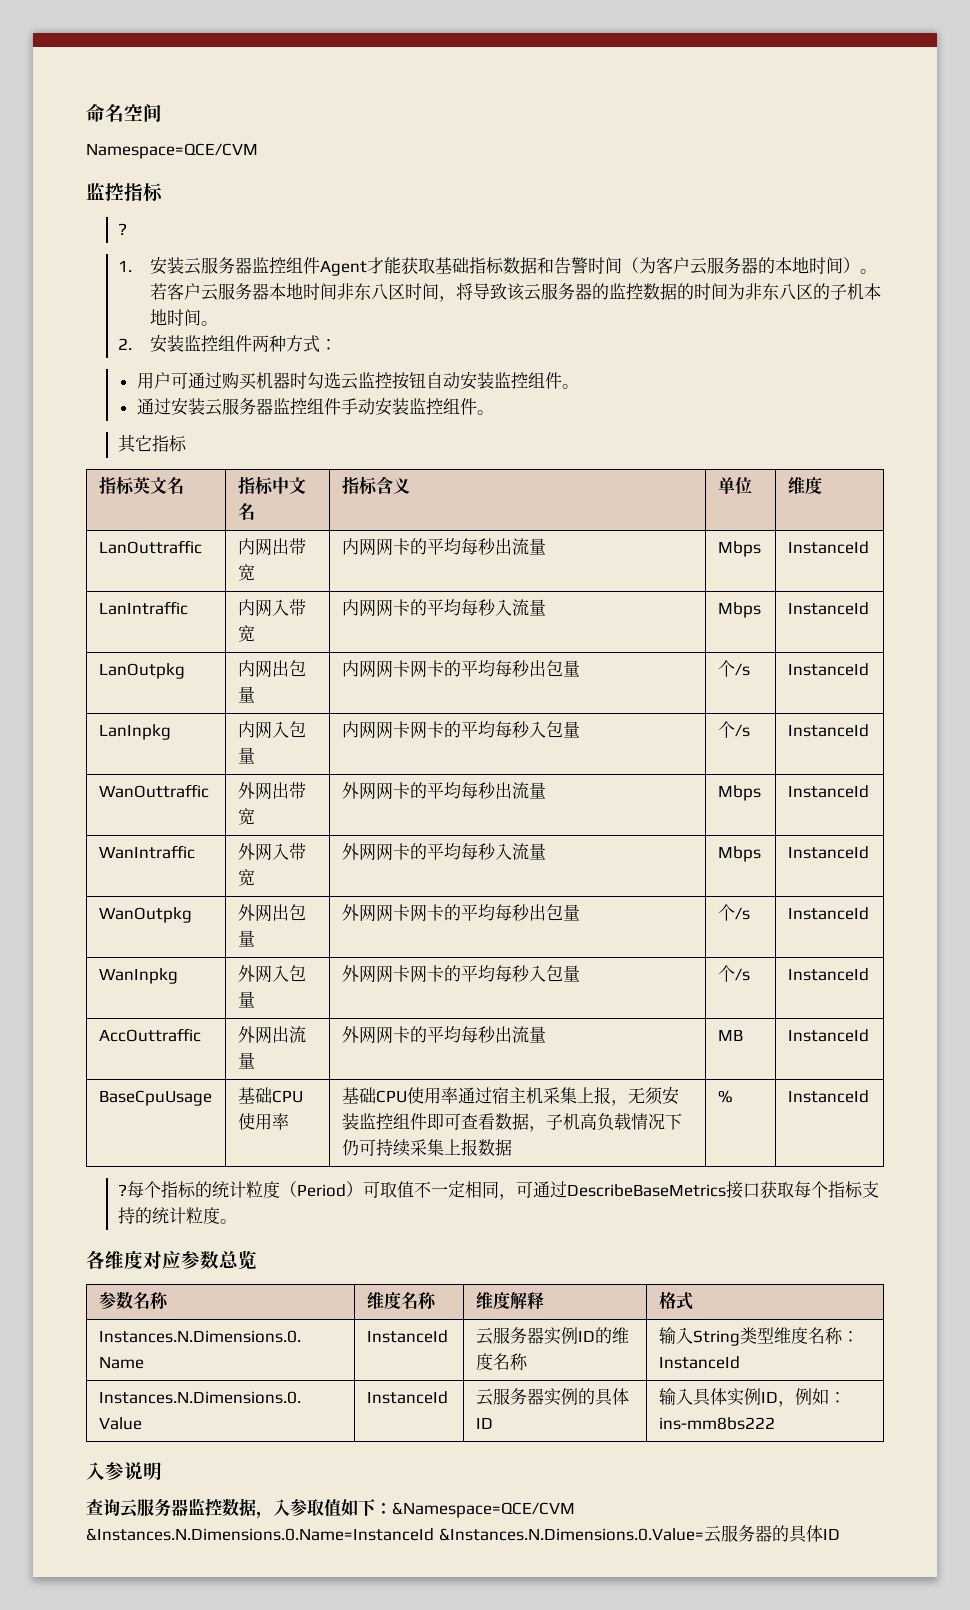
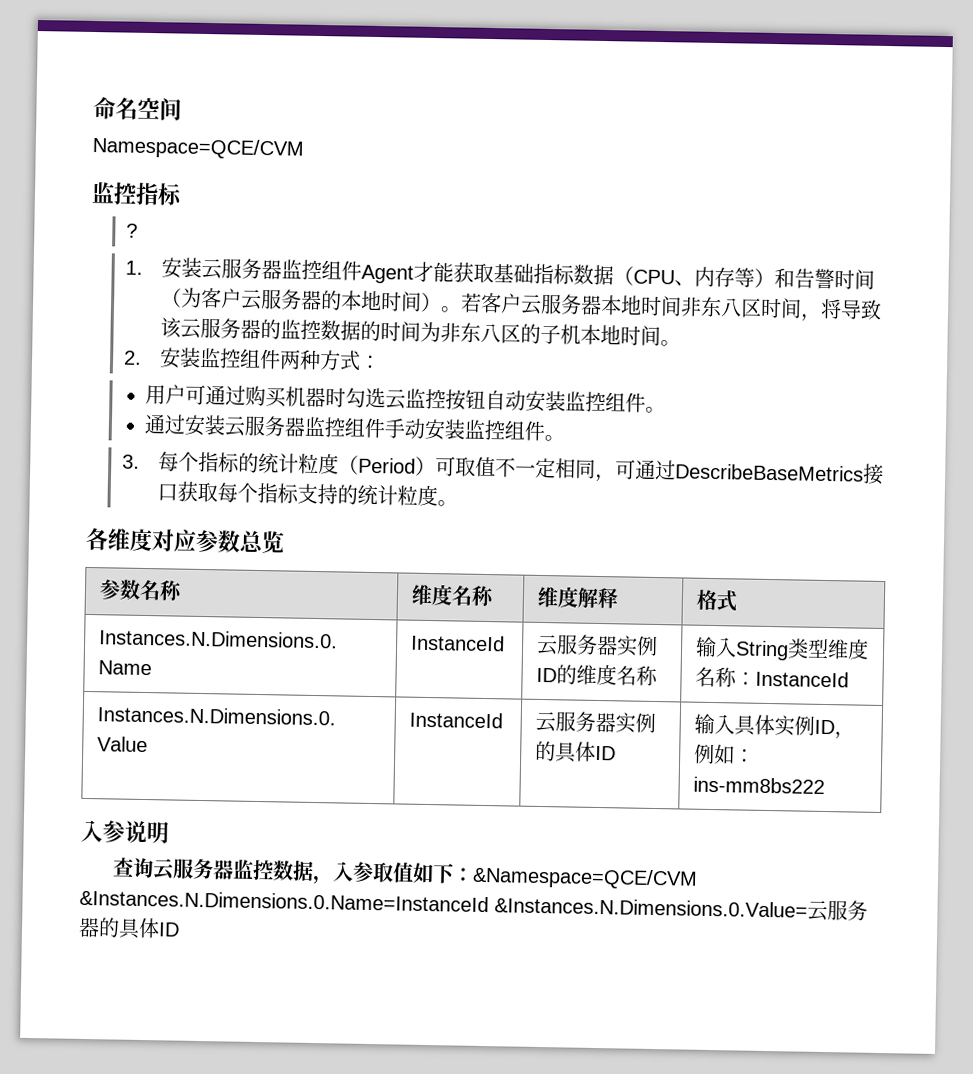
(537, 265) none -> [612,266,775,289] （CPU、内存等）
[117,434,187,453] [98,476,184,495] [237,476,306,495] [237,503,255,520] [341,476,410,495] [717,477,752,494] [787,476,822,494] [98,540,202,554] [237,538,306,556] [237,564,255,581] [341,538,546,556] [717,541,761,557] [787,541,869,554] [98,601,188,615] [237,599,306,617] [237,625,255,642] [341,599,546,617] [717,602,761,618] [787,602,869,615] [98,663,185,679] [237,660,306,678] [237,686,255,703] [341,660,580,678] [717,660,750,677] [787,663,869,676] [98,724,171,740] [237,721,306,739] [237,747,255,764] [341,721,580,739] [717,721,750,738] [787,724,869,737] [98,784,209,798] [237,782,306,800] [237,808,255,825] [341,782,546,800] [717,785,761,801] [787,785,869,798] [98,845,195,859] [237,843,306,861] [237,869,255,886] [341,843,546,861] [717,846,761,862] [787,846,869,859] [98,907,192,923] [237,904,306,922] [237,930,255,947] [341,904,580,922] [717,904,750,921] [787,907,869,920] [98,968,178,984] [237,965,306,983] [237,991,255,1008] [341,965,580,983] [717,965,750,982] [787,968,869,981] [98,1028,201,1042] [237,1026,306,1044] [237,1052,255,1069] [341,1026,546,1044] [717,1029,743,1041] [787,1029,869,1042] [98,1090,212,1106] [237,1087,303,1104] [237,1113,289,1130] [341,1087,679,1106] [341,1113,682,1132] [341,1139,512,1157] [717,1090,733,1103] [787,1090,869,1103] [117,1184,127,1196] 其它指标 // 指标英文名 | 指标中文名 | 指标含义 | 单位 | 维度 // LanOuttraffic | 内网出带宽 | 内网网卡的平均每秒出流量 | Mbps | InstanceId // LanIntraffic | 内网入带宽 | 内网网卡的平均每秒入流量 | Mbps | InstanceId // LanOutpkg | 内网出包量 | 内网网卡网卡的平均每秒出包量 | 个/s | InstanceId // LanInpkg | 内网入包量 | 内网网卡网卡的平均每秒入包量 | 个/s | InstanceId // WanOuttraffic | 外网出带宽 | 外网网卡的平均每秒出流量 | Mbps | InstanceId // WanIntraffic | 外网入带宽 | 外网网卡的平均每秒入流量 | Mbps | InstanceId // WanOutpkg | 外网出包量 | 外网网卡网卡的平均每秒出包量 | 个/s | InstanceId // WanInpkg | 外网入包量 | 外网网卡网卡的平均每秒入包量 | 个/s | InstanceId // AccOuttraffic | 外网出流量 | 外网网卡的平均每秒出流量 | MB | InstanceId // BaseCpuUsage | 基础CPU使用率 | 基础CPU使用率通过宿主机采集上报，无须安装监控组件即可查看数据，子机高负载情况下仍可持续采集上报数据 | % | InstanceId // ? -> [122,454,141,469] 3.

